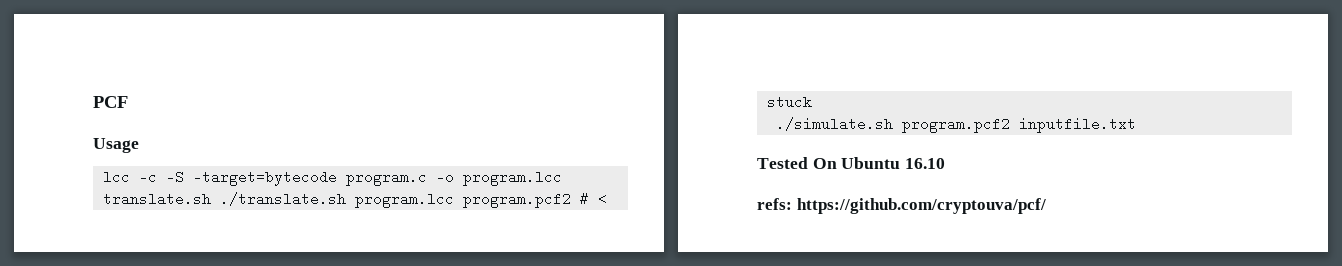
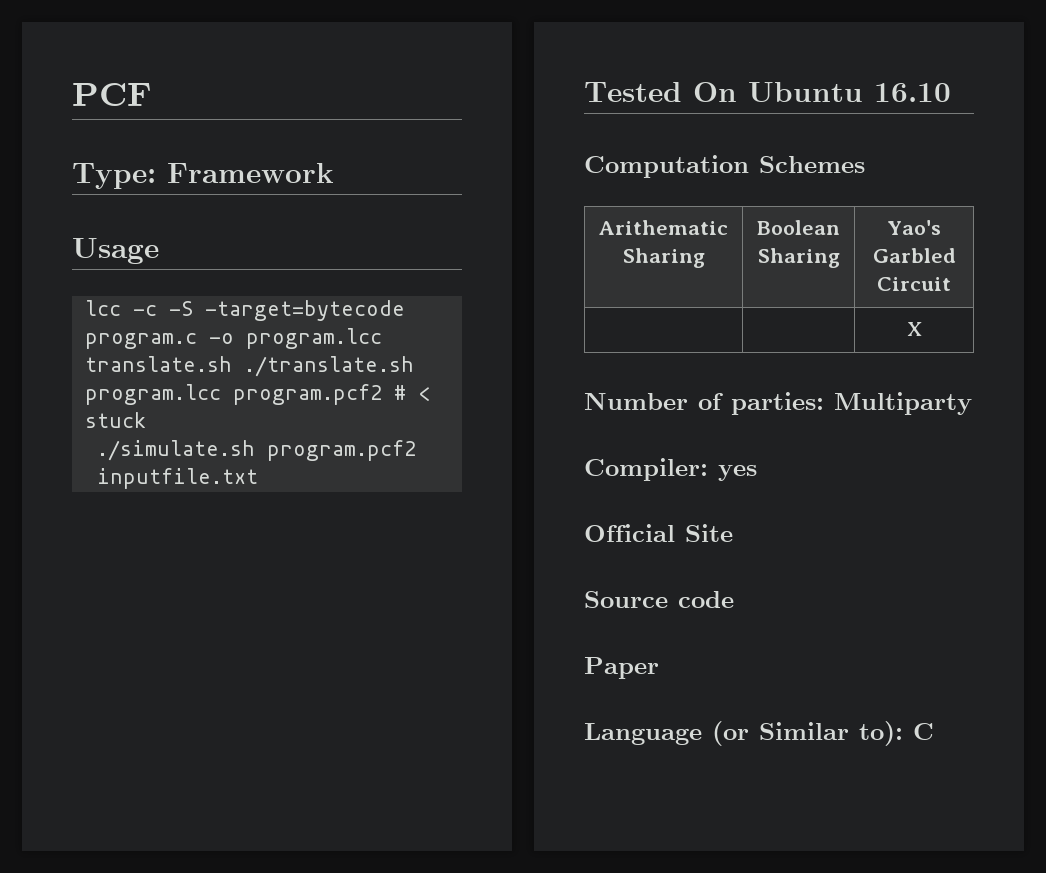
(128, 102) none -> [72,163,334,189] // Type: Framework
[757,198,1046,214] refs: https://github.com/cryptouva/pcf/ -> [584,155,865,178] [599,220,728,235] [622,248,705,268] [757,220,840,235] [757,248,840,268] [887,220,942,235] [872,248,956,263] [877,277,951,291] [906,322,922,336] [584,392,972,415] [584,458,757,481] [584,524,733,542] [584,591,734,608] [584,657,659,679] [584,721,934,746] Computation Schemes // Arithematic Sharing | Boolean Sharing | Yao's Garbled Circuit // | | X // Number of parties: Multiparty // Compiler: yes // Official Site // Source code // Paper // Language (or Similar to): C

